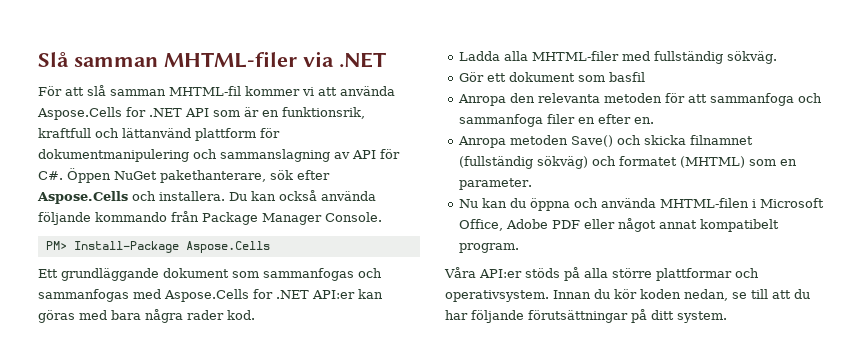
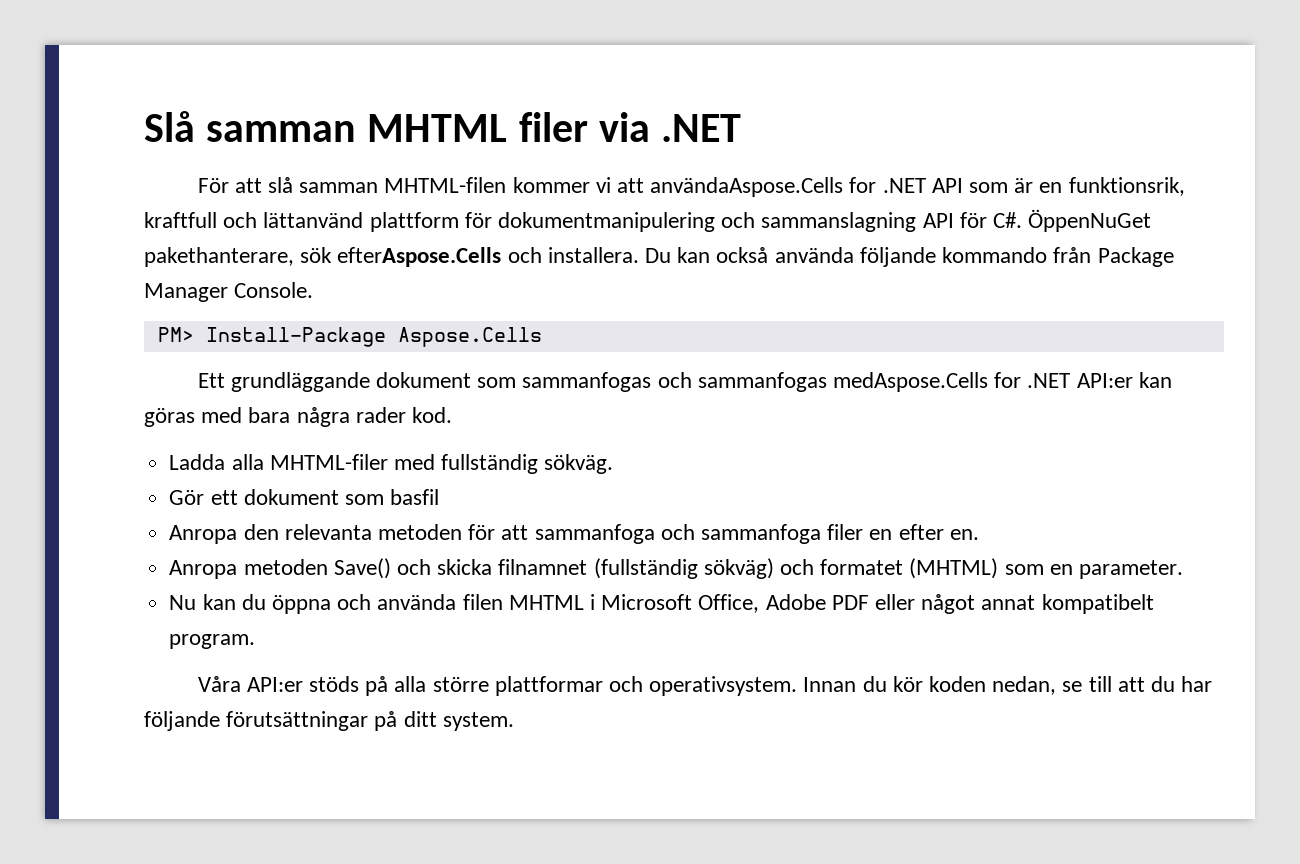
[164,51,297,68] MHTML-filer -> [367,112,588,142] MHTML filer
[169,86,241,96] MHTML-fil -> [384,177,507,193] MHTML-filen
[340,86,395,96] [37,107,122,120] använda Aspose.Cells -> [650,177,844,197] användaAspose.Cells
[334,152,350,159] av -> (917, 222) none
[67,168,330,183] [37,191,128,204] Öppen NuGet pakethanterare, sök efter Aspose.Cells -> [1028,209,1152,232] [144,247,502,267] ÖppenNuGet pakethanterare, sök efterAspose.Cells
[133,289,249,302] med Aspose.Cells -> [833,372,989,392] medAspose.Cells
[659,198,749,208] MHTML-filen -> [462,594,584,610] filen MHTML

